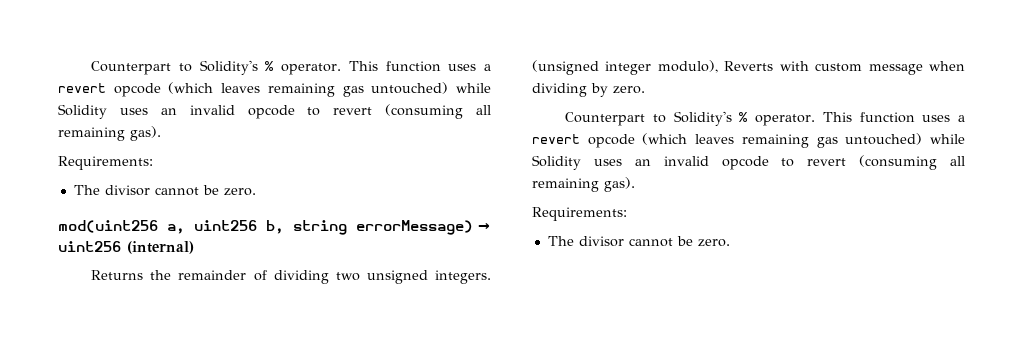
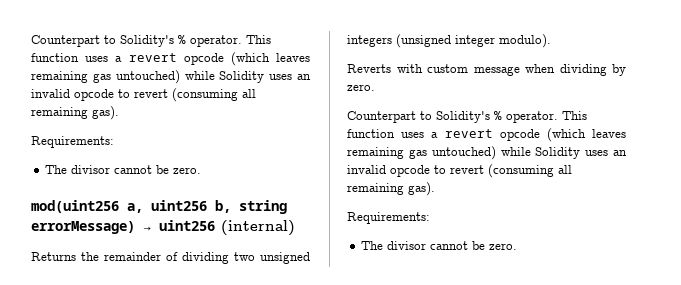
[435,270,491,284] integers. -> [347,35,392,47] integers
[657,60,718,73] modulo), -> [499,34,551,48] modulo). //

